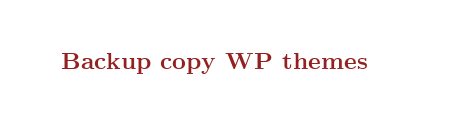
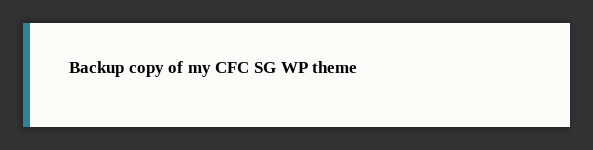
[225,53,368,69] WP themes -> [168,61,358,77] of my CFC SG WP theme

